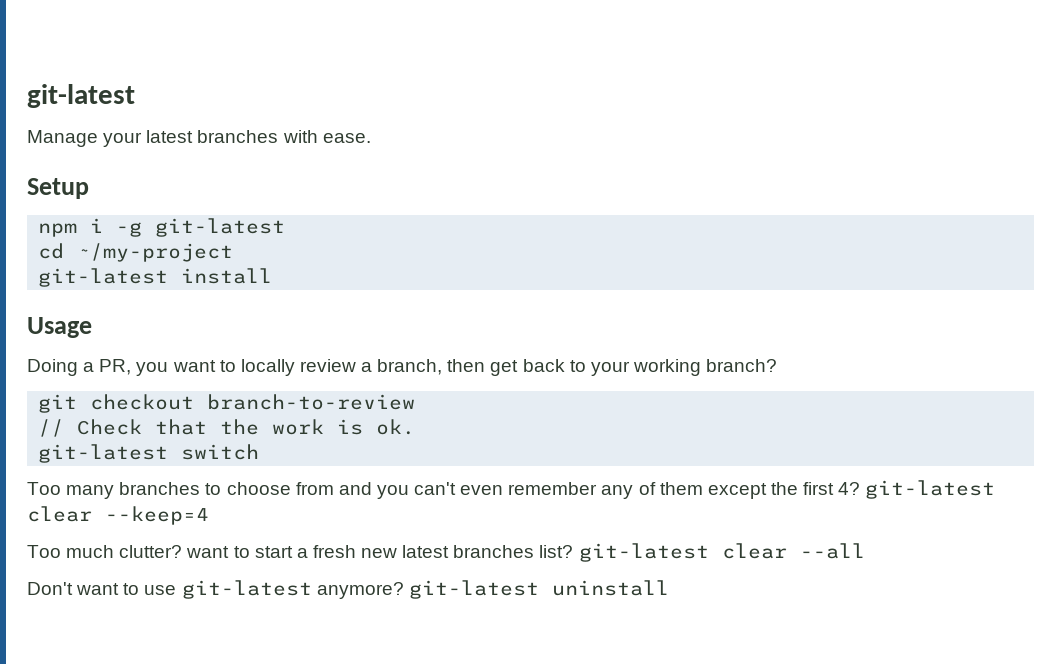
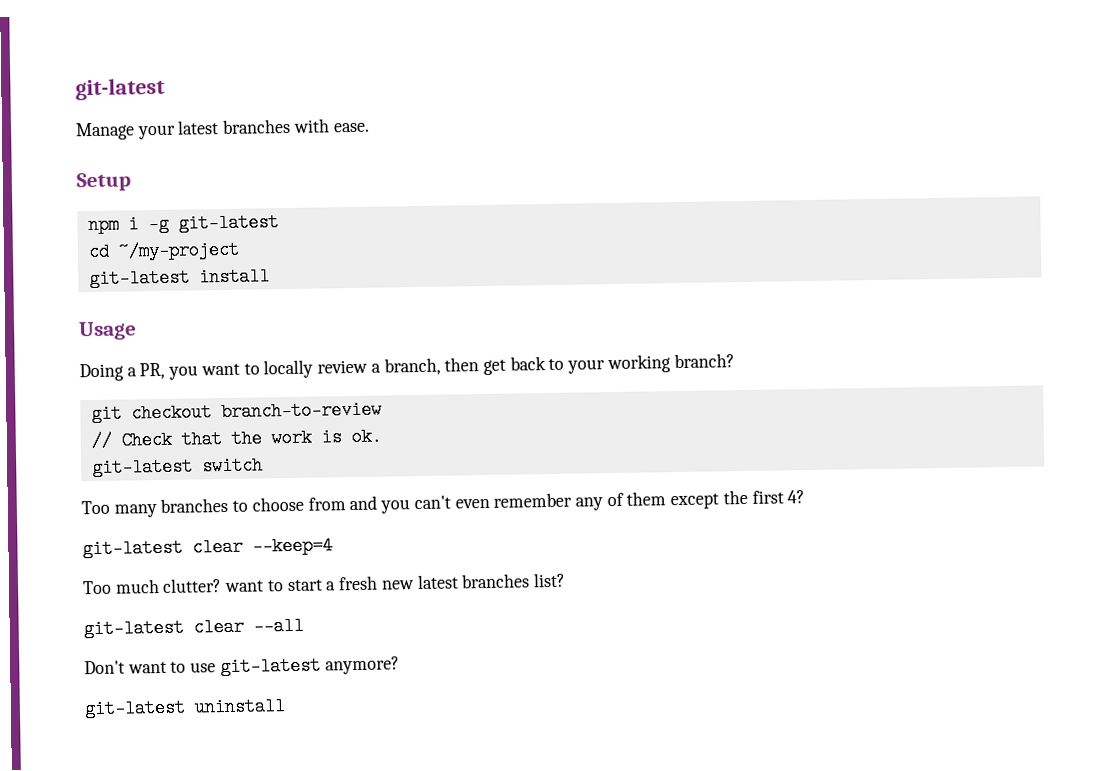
(861, 488) none -> (806, 497) //
(574, 551) none -> (566, 580) //
(404, 590) none -> (400, 665) //

